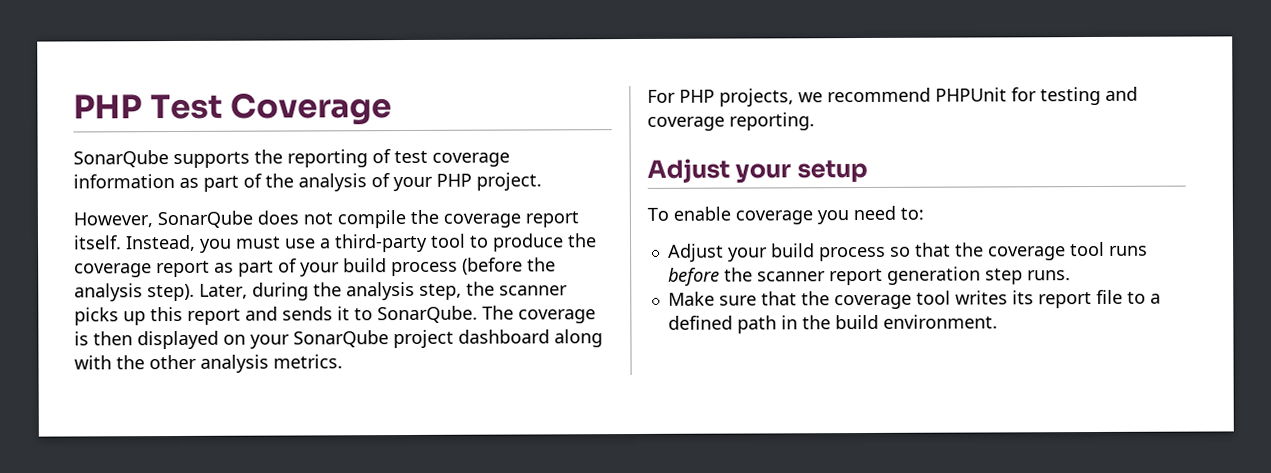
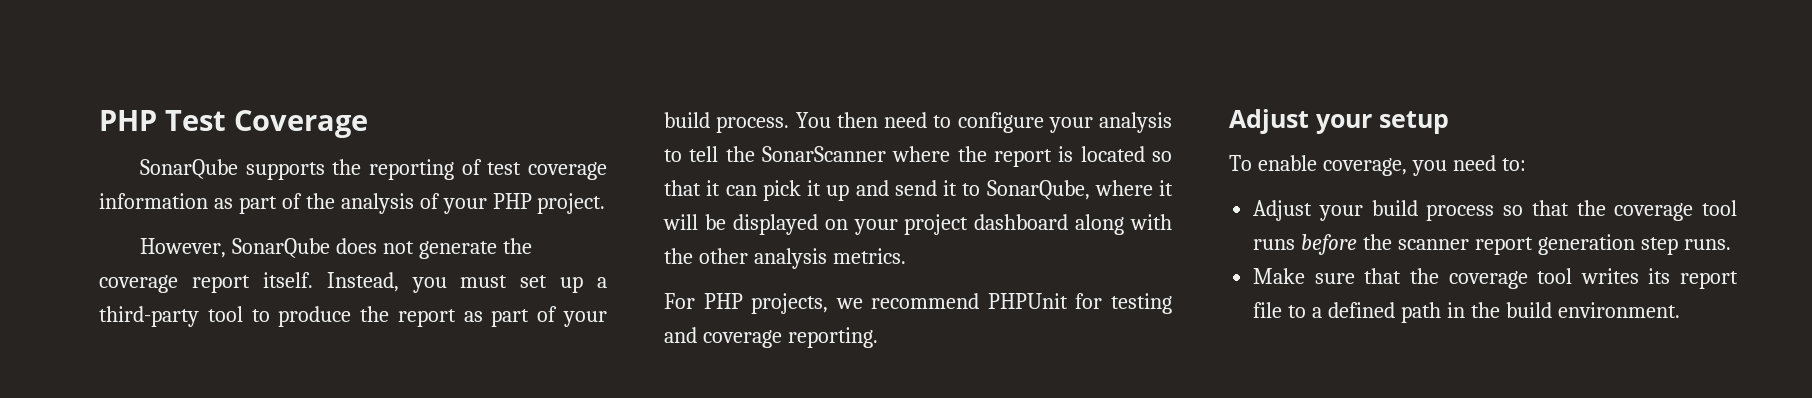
[337,210,406,229] compile -> [418,241,497,259] generate
[285,238,316,249] use -> [520,275,584,293] set up
[74,263,152,278] coverage -> (390, 314) none
[391,257,556,277] [74,281,568,302] [74,305,596,326] [74,331,133,346] process (before the analysis step). Later, during the analysis step, the scanner picks up this report and sends it to SonarQube. The coverage is then -> [716,112,1172,133] [664,146,1172,167] [664,180,1173,201] [663,214,726,230] process. You then need to configure your analysis to tell the SonarScanner where the report is located so that it can pick it up and send it to SonarQube, where it will be
[293,330,389,348] SonarQube -> (898, 227) none
[735,210,813,225] coverage -> [1322,158,1407,176] coverage,

